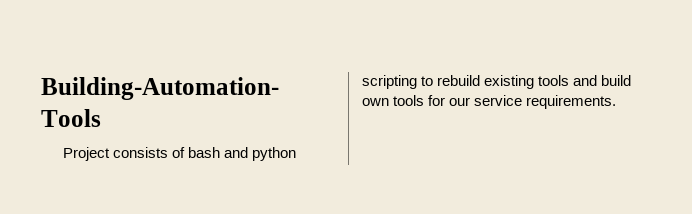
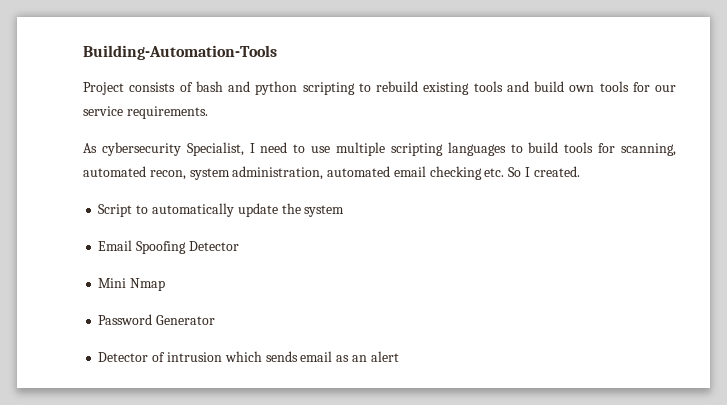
(617, 102) none -> [83,142,676,156] [83,166,580,180] [98,203,345,217] [98,240,239,254] [98,278,166,291] [98,314,216,325] [98,351,399,362] // As cybersecurity Specialist, I need to use multiple scripting languages to build tools for scanning, automated recon, system administration, automated email checking etc. So I created. // Script to automatically update the system // Email Spoofing Detector // Mini Nmap // Password Generator // Detector of intrusion which sends email as an alert

